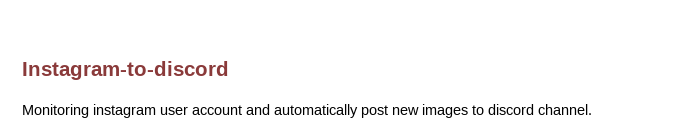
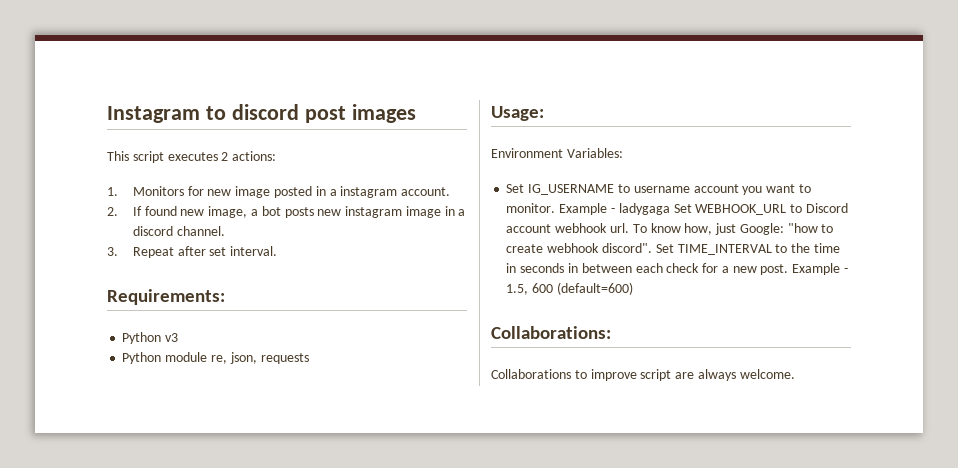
[22,61,229,80] [22,104,592,118] Instagram-to-discord // Monitoring instagram user account and automatically post new images to discord channel. -> [107,104,416,123] [107,151,277,163] [107,186,451,198] [107,206,466,218] [132,226,225,236] [107,246,278,258] [107,289,225,305] [122,332,179,344] [122,352,309,364] [491,106,544,121] [491,148,623,158] [506,184,811,195] [506,203,848,215] [506,223,834,235] [506,243,840,255] [506,263,848,275] [506,282,633,295] [491,326,611,339] [491,369,795,381] Instagram to discord post images // This script executes 2 actions: // 1. Monitors for new image posted in a instagram account. // 2. If found new image, a bot posts new instagram image in a discord channel. // 3. Repeat after set interval. // Requirements: // Python v3 // Python module re, json, requests // Usage: // Environment Variables: // Set IG_USERNAME to username account you want to monitor. Example - ladygaga Set WEBHOOK_URL to Discord account webhook url. To know how, just Google: "how to create webhook discord". Set TIME_INTERVAL to the time in seconds in between each check for a new post. Example - 1.5, 600 (default=600) // Collaborations: // Collaborations to improve script are always welcome.

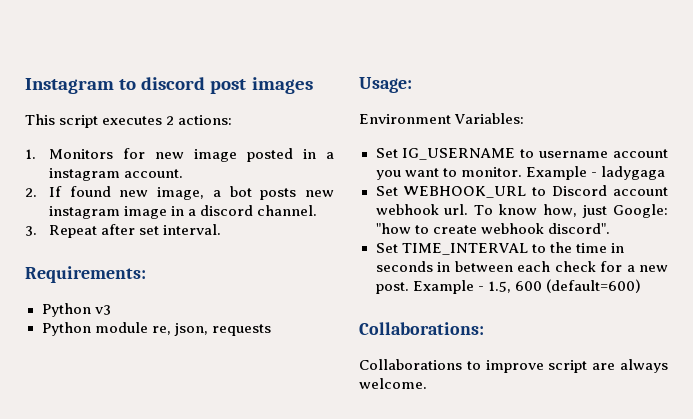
(670, 209) none -> (665, 173) //
(652, 248) none -> (610, 228) //

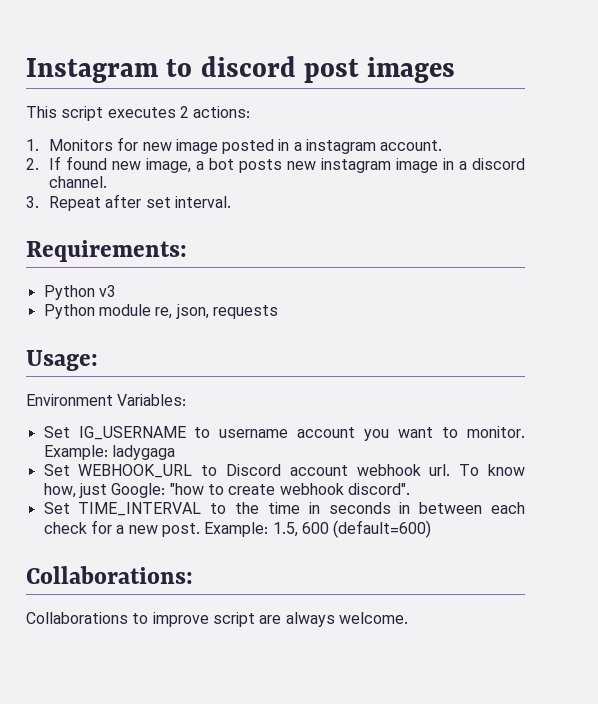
[525,166,597,180] Example - -> [43,445,108,460] Example:
[412,280,484,294] Example - -> [204,522,269,537] Example:

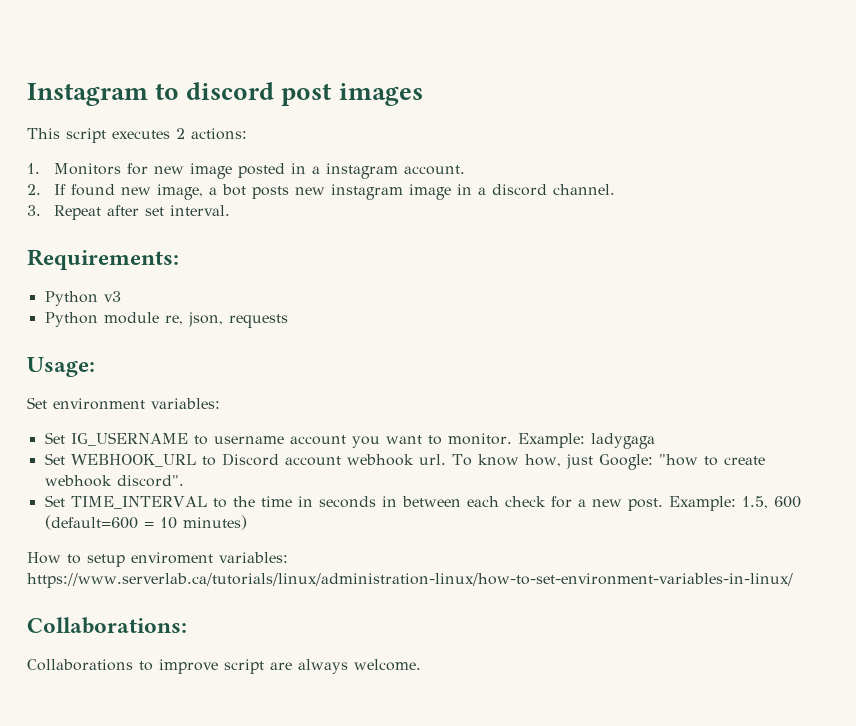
[26,394,187,406] Environment Variables: -> [27,397,220,410] Set environment variables:
[333,520,432,538] (default=600) -> [44,515,247,530] [27,552,288,567] [27,573,793,588] (default=600 = 10 minutes) // How to setup enviroment variables: https://www.serverlab.ca/tutorials/linux/administration-linux/how-to-set-environment-variables-in-linux/

